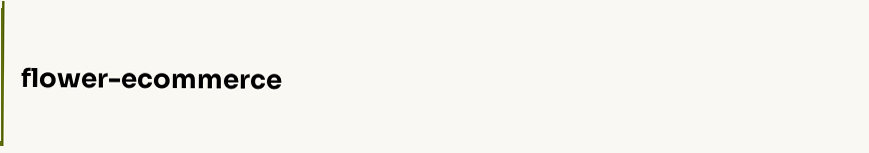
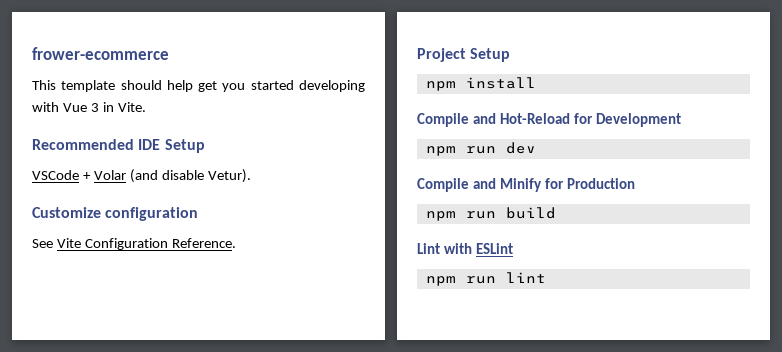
[20,66,283,90] flower-ecommerce -> [32,47,169,60] [32,80,365,92] [32,102,146,112] [32,139,205,153] [32,169,251,183] [32,207,199,221] [32,238,236,250] [417,48,511,62] [425,77,536,91] [417,113,682,127] [425,142,536,156] [417,178,636,192] [425,207,556,221] [417,243,514,254] [425,272,546,286] frower-ecommerce // This template should help get you started developing with Vue 3 in Vite. // Recommended IDE Setup // VSCode + Volar (and disable Vetur). // Customize configuration // See Vite Configuration Reference. // Project Setup // npm install // Compile and Hot-Reload for Development // npm run dev // Compile and Minify for Production // npm run build // Lint with ESLint // npm run lint

